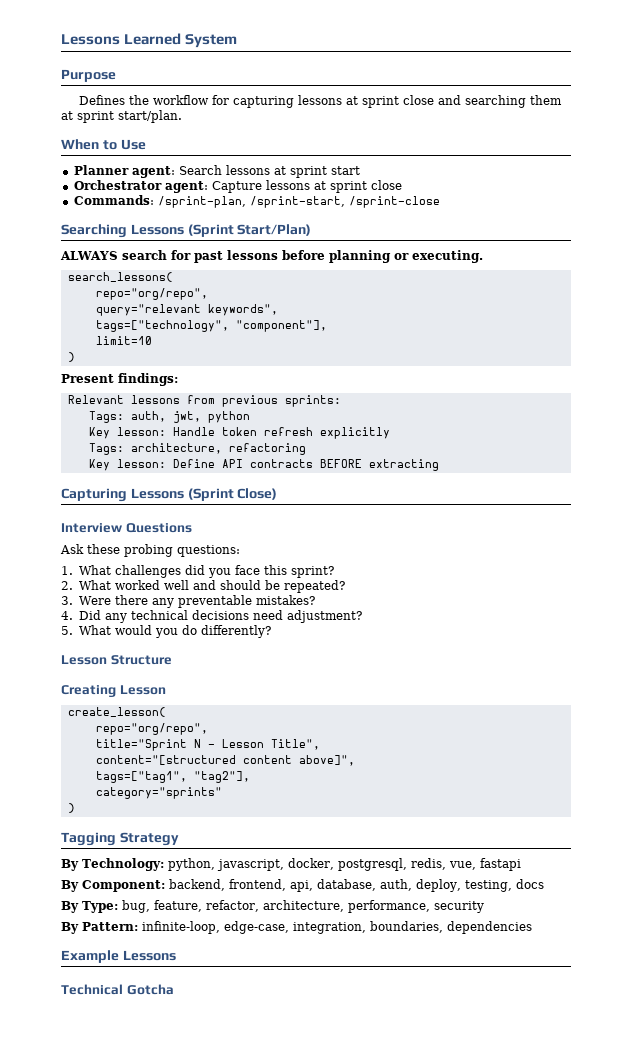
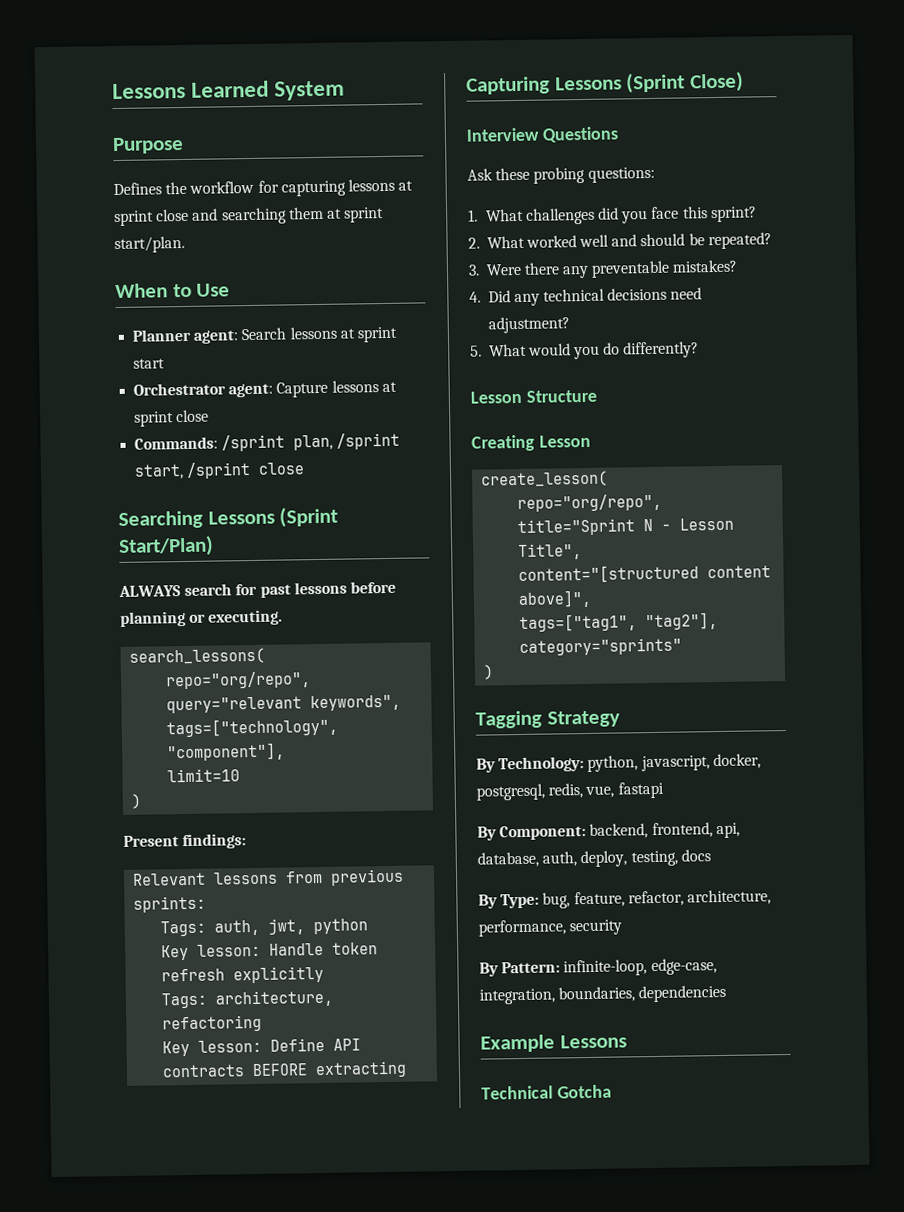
[157,196,440,208] /sprint-plan, /sprint-start, /sprint-close -> [221,432,401,452] [134,462,306,480] /sprint plan, /sprint start, /sprint close

